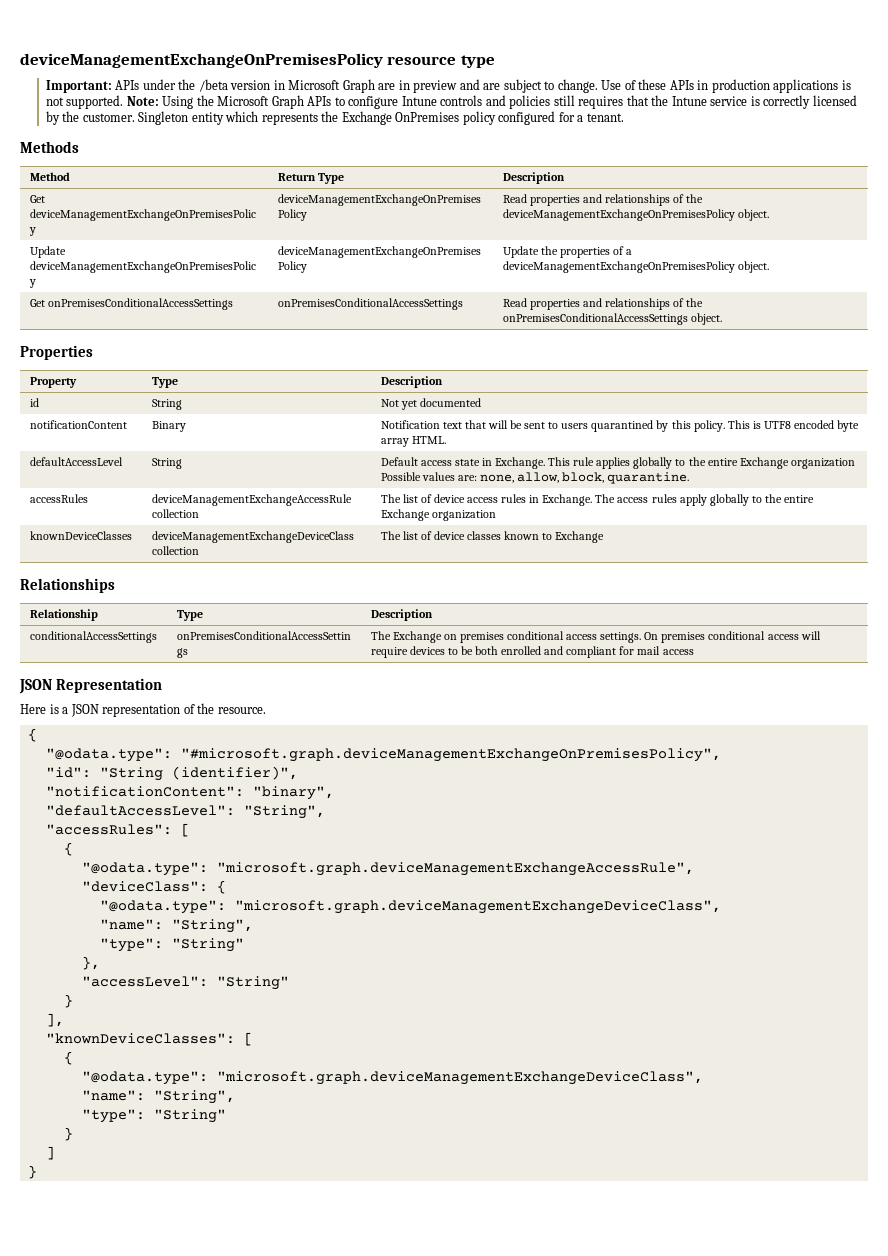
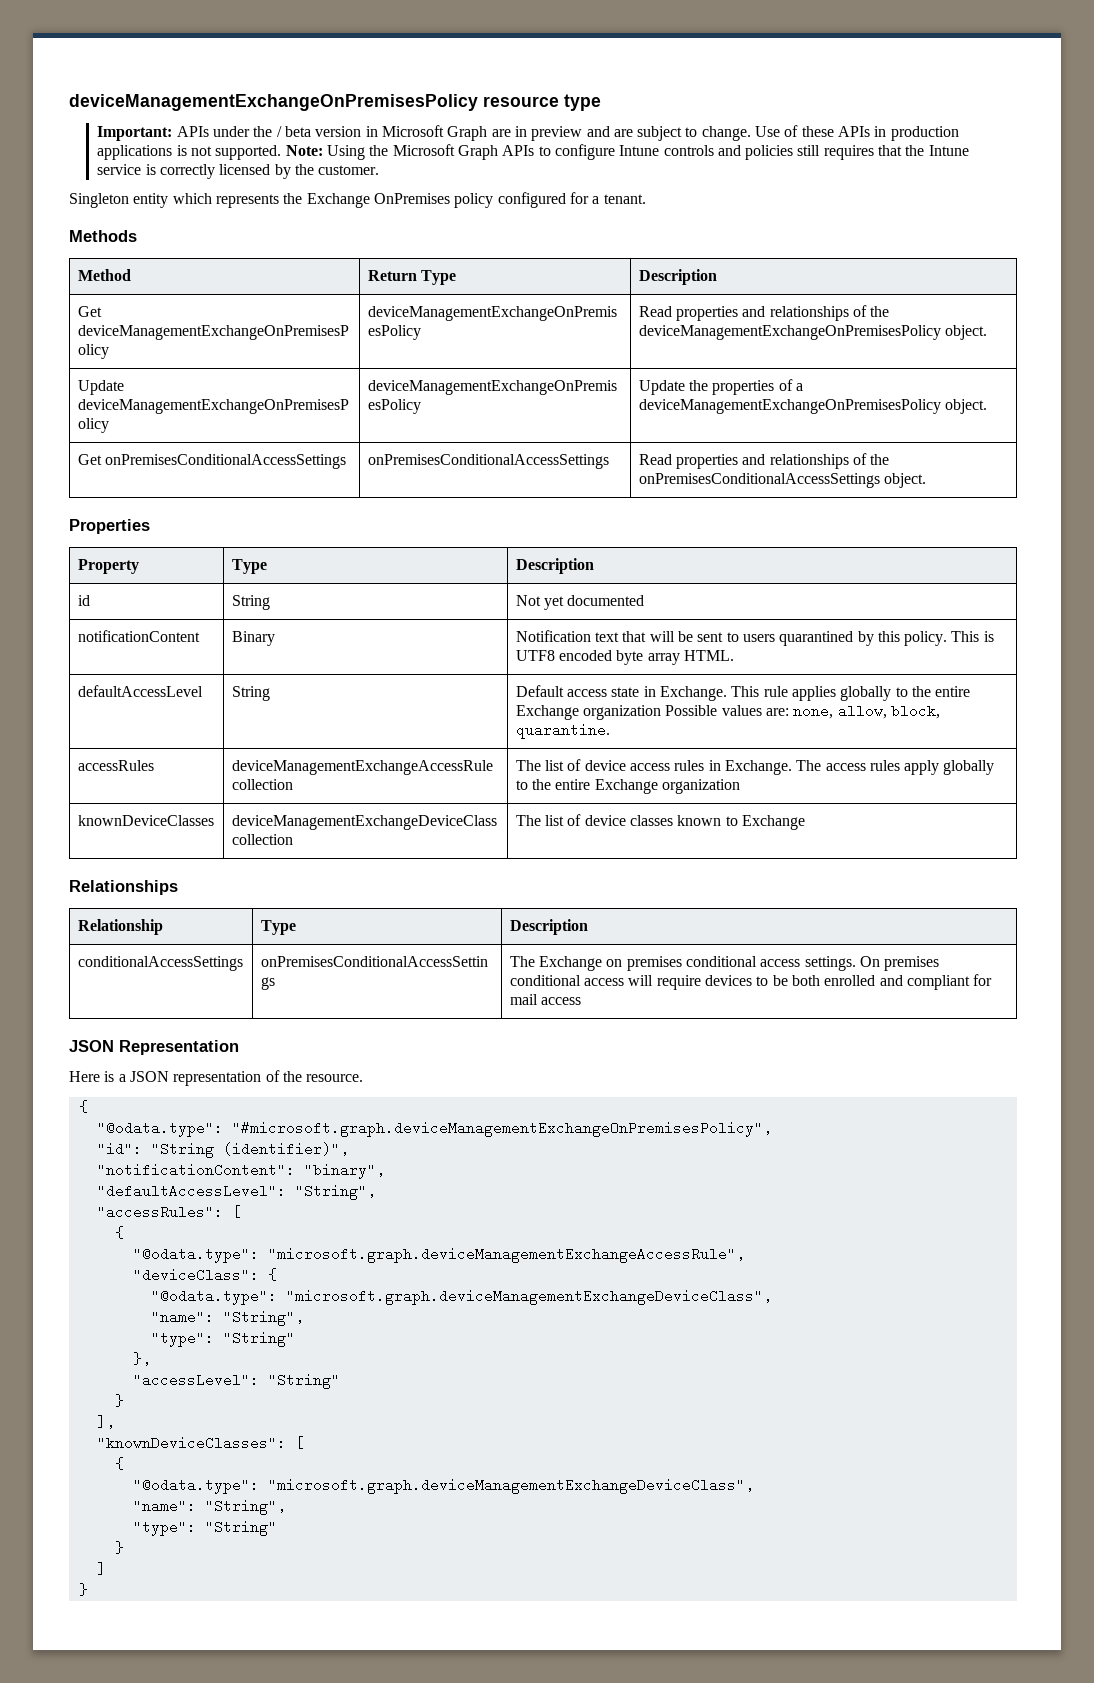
[198,79,228,92] /beta -> [276,126,311,137] / beta
(135, 117) none -> (380, 170) //

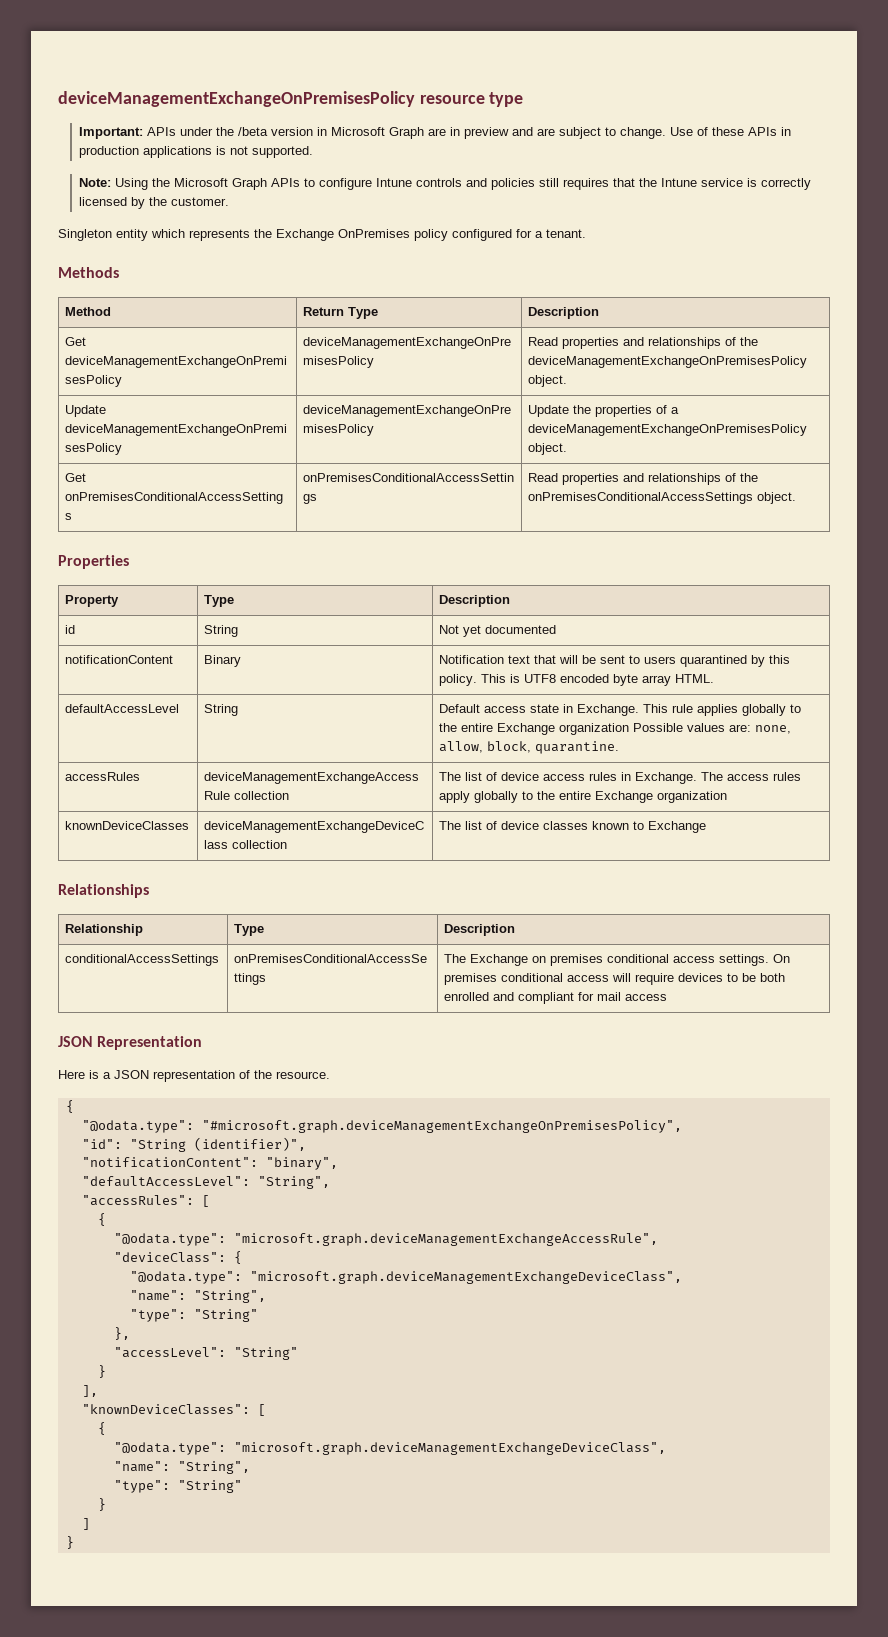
[276,126,311,137] / beta -> [237,127,268,136] /beta
(282, 152) none -> (313, 152) //

